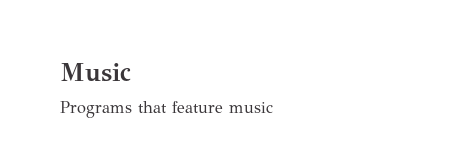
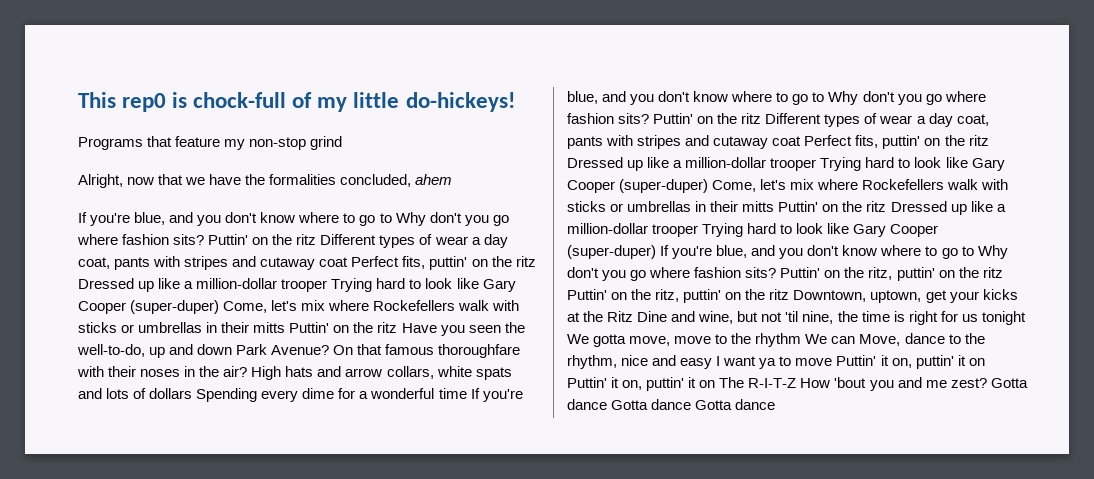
[60,63,131,82] [60,101,273,118] Music // Programs that feature music -> [78,92,515,112] [78,136,343,150] [78,174,453,188] [78,212,509,226] [77,234,508,248] [78,256,536,270] [78,278,516,292] [78,300,520,314] [78,322,525,336] [77,344,521,358] [77,366,512,380] [78,388,523,402] [567,91,986,105] [567,113,989,127] [567,135,989,149] [567,157,1005,171] [567,179,1009,193] [567,201,1006,215] [567,223,939,237] [567,245,1008,259] [567,267,1003,281] [567,289,1018,303] [567,311,1026,325] [567,333,985,347] [567,355,985,369] [567,377,1028,391] [567,399,776,410] This rep0 is chock-full of my little do-hickeys! // Programs that feature my non-stop grind // Alright, now that we have the formalities concluded, ahem // If you're blue, and you don't know where to go to Why don't you go where fashion sits? Puttin' on the ritz Different types of wear a day coat, pants with stripes and cutaway coat Perfect fits, puttin' on the ritz Dressed up like a million-dollar trooper Trying hard to look like Gary Cooper (super-duper) Come, let's mix where Rockefellers walk with sticks or umbrellas in their mitts Puttin' on the ritz Have you seen the well-to-do, up and down Park Avenue? On that famous thoroughfare with their noses in the air? High hats and arrow collars, white spats and lots of dollars Spending every dime for a wonderful time If you're blue, and you don't know where to go to Why don't you go where fashion sits? Puttin' on the ritz Different types of wear a day coat, pants with stripes and cutaway coat Perfect fits, puttin' on the ritz Dressed up like a million-dollar trooper Trying hard to look like Gary Cooper (super-duper) Come, let's mix where Rockefellers walk with sticks or umbrellas in their mitts Puttin' on the ritz Dressed up like a million-dollar trooper Trying hard to look like Gary Cooper (super-duper) If you're blue, and you don't know where to go to Why don't you go where fashion sits? Puttin' on the ritz, puttin' on the ritz Puttin' on the ritz, puttin' on the ritz Downtown, uptown, get your kicks at the Ritz Dine and wine, but not 'til nine, the time is right for us tonight We gotta move, move to the rhythm We can Move, dance to the rhythm, nice and easy I want ya to move Puttin' it on, puttin' it on Puttin' it on, puttin' it on The R-I-T-Z How 'bout you and me zest? Gotta dance Gotta dance Gotta dance

